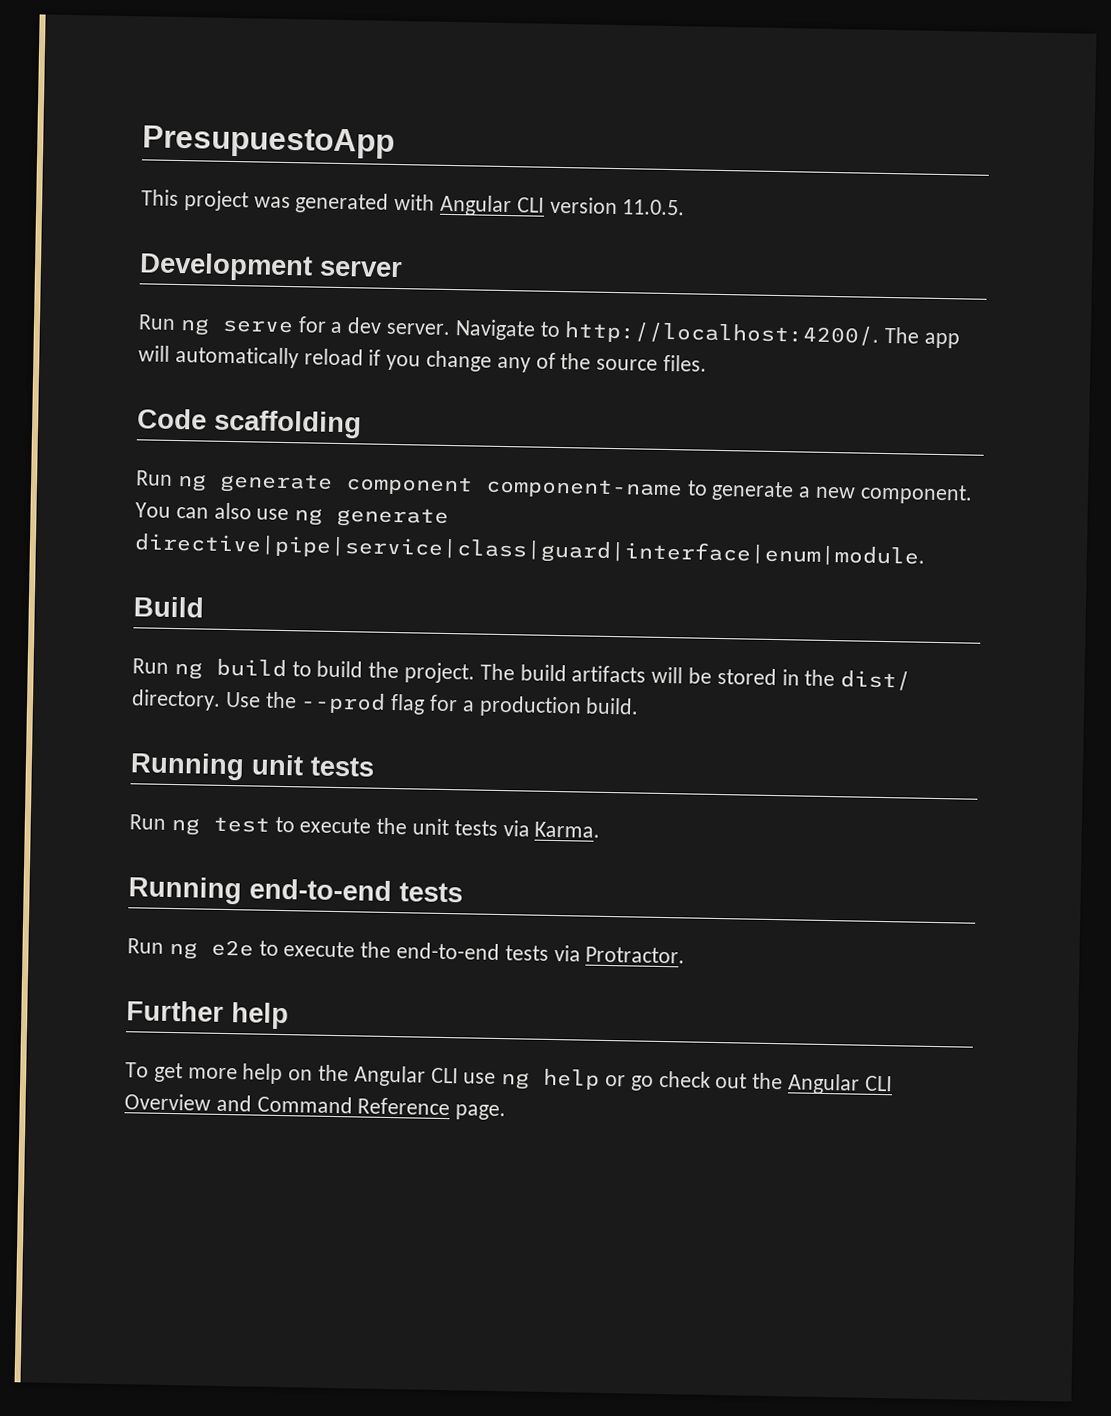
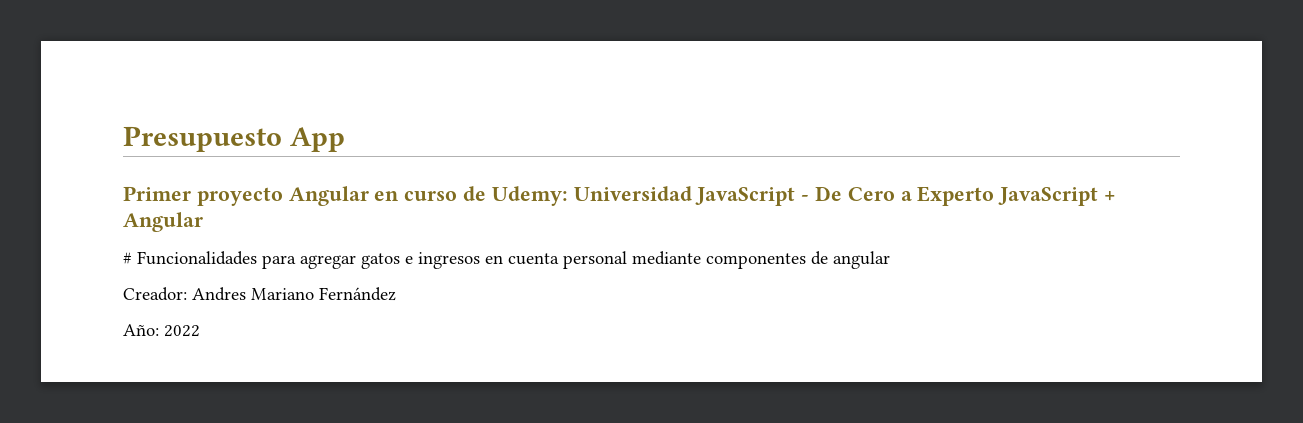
[142,125,395,159] [141,189,686,217] [139,252,403,282] [138,314,961,349] [138,345,708,373] [137,408,362,439] [136,470,973,505] [135,502,450,529] [134,532,926,569] [133,596,204,618] [132,658,912,691] [131,689,640,718] [130,752,375,781] [129,814,601,838] [128,876,463,905] [127,938,686,964] [126,1000,289,1030] [125,1062,893,1095] [124,1093,507,1121] PresupuestoApp // This project was generated with Angular CLI version 11.0.5. // Development server // Run ng serve for a dev server. Navigate to http://localhost:4200/. The app will automatically reload if you change any of the source files. // Code scaffolding // Run ng generate component component-name to generate a new component. You can also use ng generate directive|pipe|service|class|guard|interface|enum|module. // Build // Run ng build to build the project. The build artifacts will be stored in the dist/ directory. Use the --prod flag for a production build. // Running unit tests // Run ng test to execute the unit tests via Karma. // Running end-to-end tests // Run ng e2e to execute the end-to-end tests via Protractor. // Further help // To get more help on the Angular CLI use ng help or go check out the Angular CLI Overview and Command Reference page. -> [123,126,345,152] [123,186,1117,206] [123,212,203,232] [123,251,890,269] [123,287,396,301] [123,324,200,337] Presupuesto App // Primer proyecto Angular en curso de Udemy: Universidad JavaScript - De Cero a Experto JavaScript + Angular // # Funcionalidades para agregar gatos e ingresos en cuenta personal mediante componentes de angular // Creador: Andres Mariano Fernández // Año: 2022

